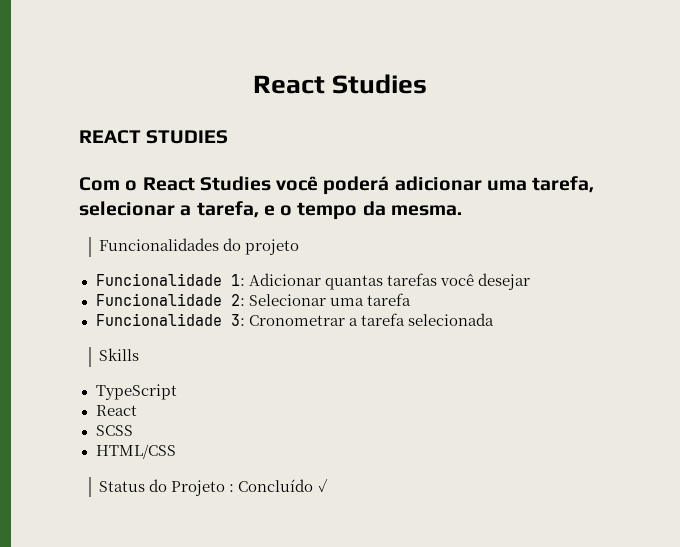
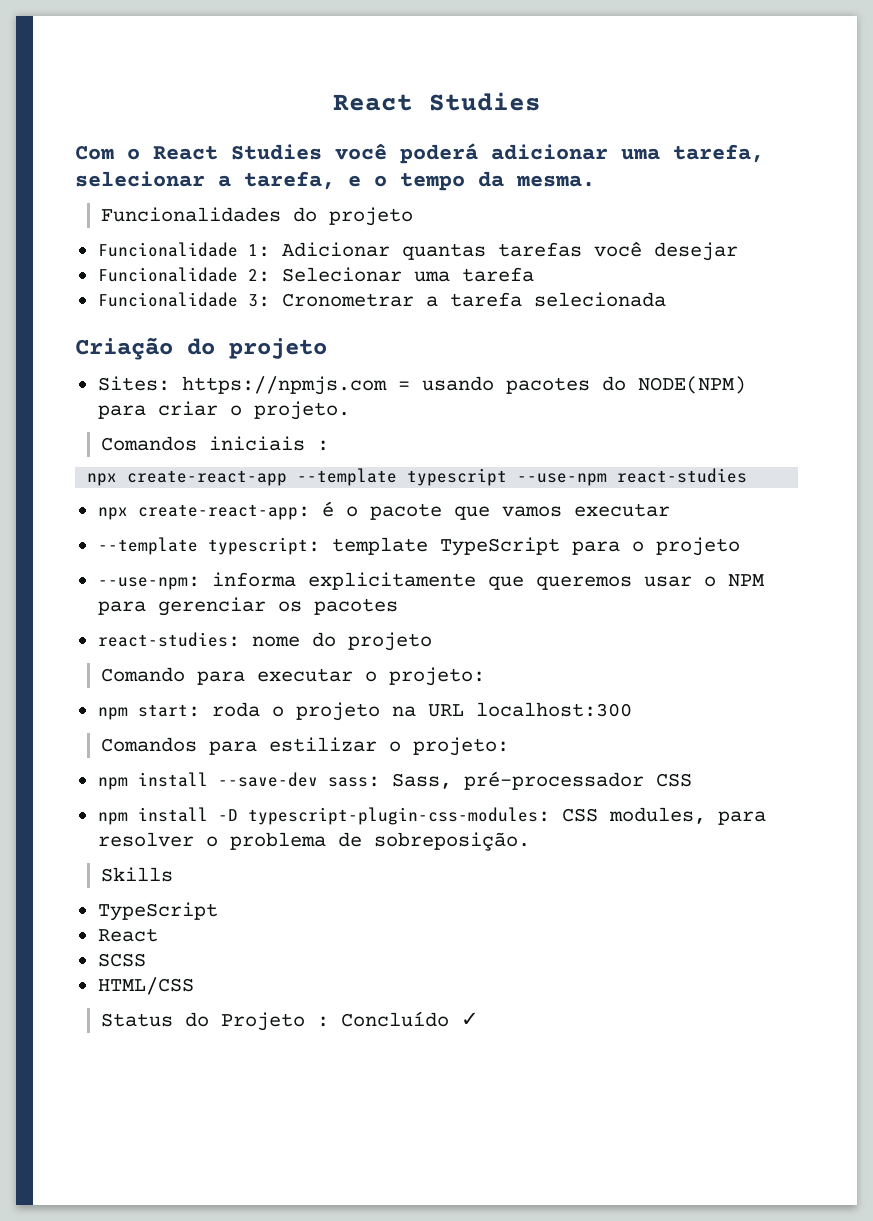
[252,74,428,94] [79,130,229,144] React Studies // REACT STUDIES -> [332,92,541,111] React Studies
(494, 319) none -> [75,337,327,360] [97,376,746,395] [97,401,350,420] [100,436,329,451] [87,468,748,486] [97,501,670,520] [97,537,740,556] [97,572,764,590] [97,597,398,616] [97,632,432,651] [100,667,485,686] [97,702,632,721] [100,737,509,756] [97,771,692,790] [97,807,766,825] [97,832,530,851] // Criação do projeto // Sites: https://npmjs.com = usando pacotes do NODE(NPM) para criar o projeto. // Comandos iniciais : // npx create-react-app --template typescript --use-npm react-studies // npx create-react-app: é o pacote que vamos executar // --template typescript: template TypeScript para o projeto // --use-npm: informa explicitamente que queremos usar o NPM para gerenciar os pacotes // react-studies: nome do projeto // Comando para executar o projeto: // npm start: roda o projeto na URL localhost:300 // Comandos para estilizar o projeto: // npm install --save-dev sass: Sass, pré-processador CSS // npm install -D typescript-plugin-css-modules: CSS modules, para resolver o problema de sobreposição.

